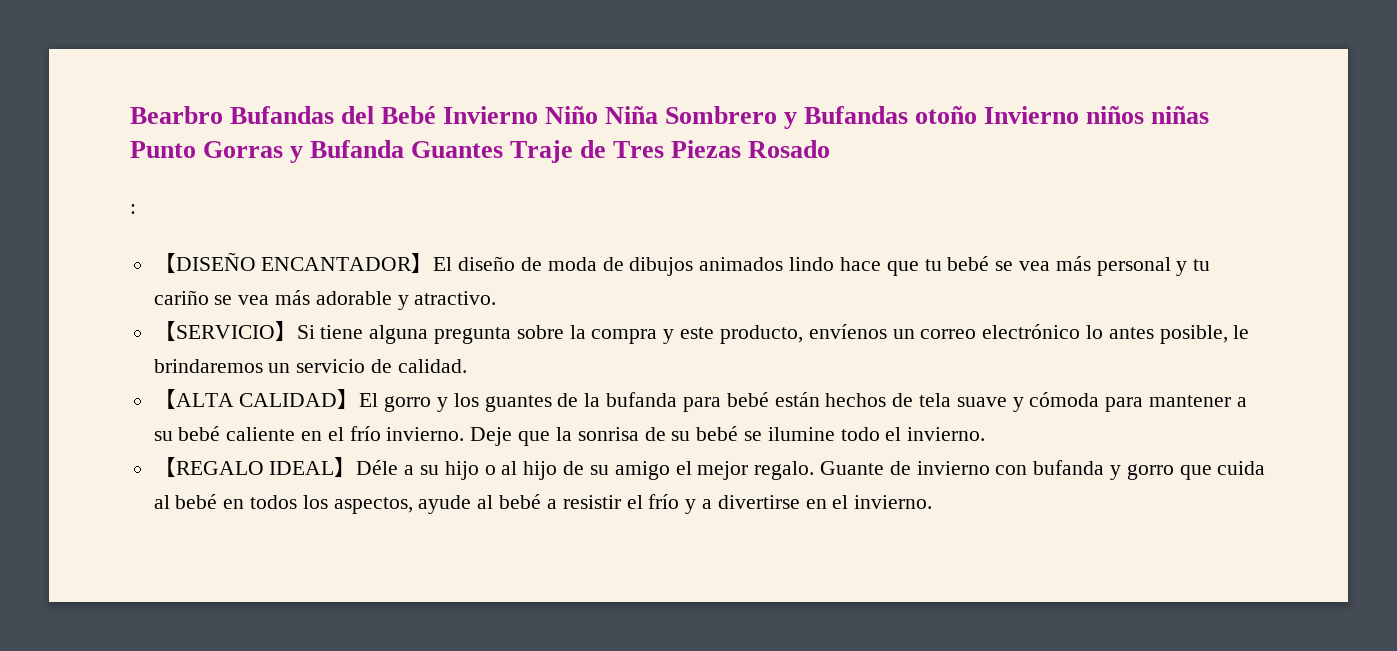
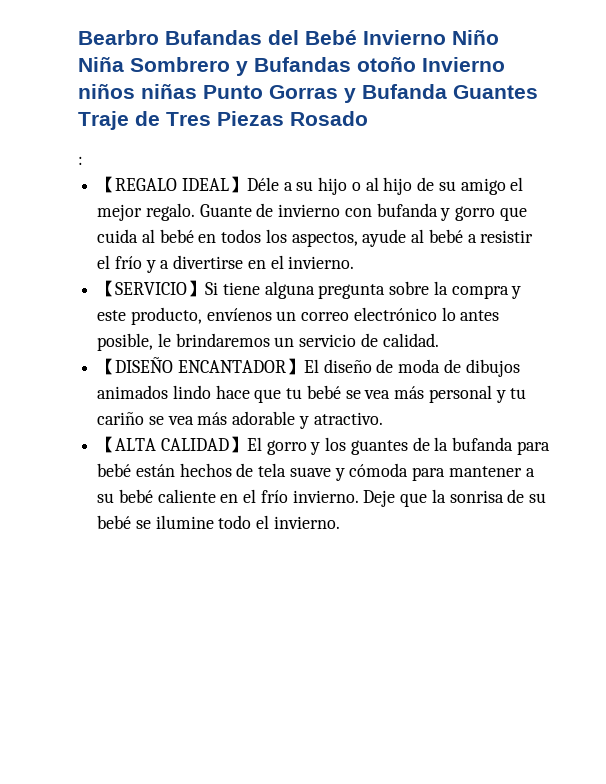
[153,252,1211,276] [153,290,497,310] [153,321,1250,344] [153,359,467,373] [153,389,1247,412] [153,426,986,446] // 【DISEÑO ENCANTADOR】El diseño de moda de dibujos animados lindo hace que tu bebé se vea más personal y tu cariño se vea más adorable y atractivo. // 【SERVICIO】Si tiene alguna pregunta sobre la compra y este producto, envíenos un correo electrónico lo antes posible, le brindaremos un servicio de calidad. // 【ALTA CALIDAD】El gorro y los guantes de la bufanda para bebé están hechos de tela suave y cómoda para mantener a su bebé caliente en el frío invierno. Deje que la sonrisa de su bebé se ilumine todo el invierno. -> (83, 160) none
(933, 502) none -> [97,280,522,299] [97,307,500,325] [97,333,439,351] [97,357,520,377] [97,385,527,403] [97,411,383,429] [97,436,550,455] [97,463,535,481] [97,489,546,507] [97,515,340,529] // 【SERVICIO】Si tiene alguna pregunta sobre la compra y este producto, envíenos un correo electrónico lo antes posible, le brindaremos un servicio de calidad. // 【DISEÑO ENCANTADOR】El diseño de moda de dibujos animados lindo hace que tu bebé se vea más personal y tu cariño se vea más adorable y atractivo. // 【ALTA CALIDAD】El gorro y los guantes de la bufanda para bebé están hechos de tela suave y cómoda para mantener a su bebé caliente en el frío invierno. Deje que la sonrisa de su bebé se ilumine todo el invierno.

